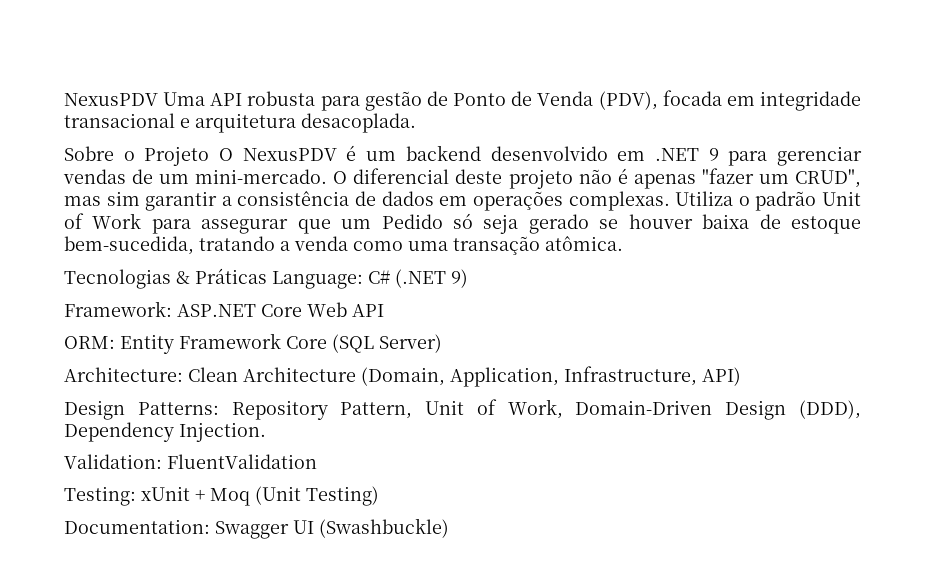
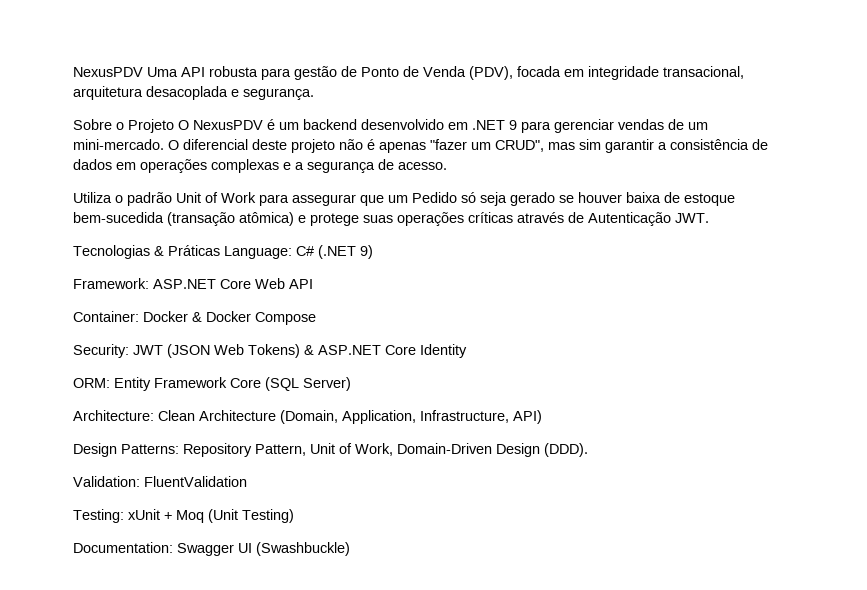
[64,113,416,133] transacional e arquitetura desacoplada. -> [663,66,744,79] [73,86,314,100] transacional, arquitetura desacoplada e segurança.
[568,191,670,211] complexas. -> [211,159,447,173] complexas e a segurança de acesso. //
[64,236,623,255] bem-sucedida, tratando a venda como uma transação atômica. -> [73,212,709,226] bem-sucedida (transação atômica) e protege suas operações críticas através de Autenticação JWT.
(384, 310) none -> [73,311,316,325] [73,344,467,358] // Container: Docker & Docker Compose // Security: JWT (JSON Web Tokens) & ASP.NET Core Identity
[799,400,861,419] [64,422,266,442] (DDD), Dependency Injection. -> [544,443,588,457] (DDD).

